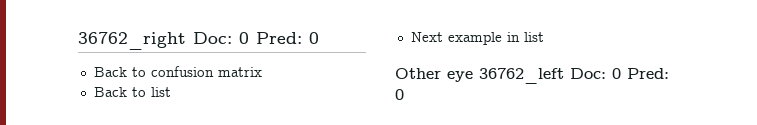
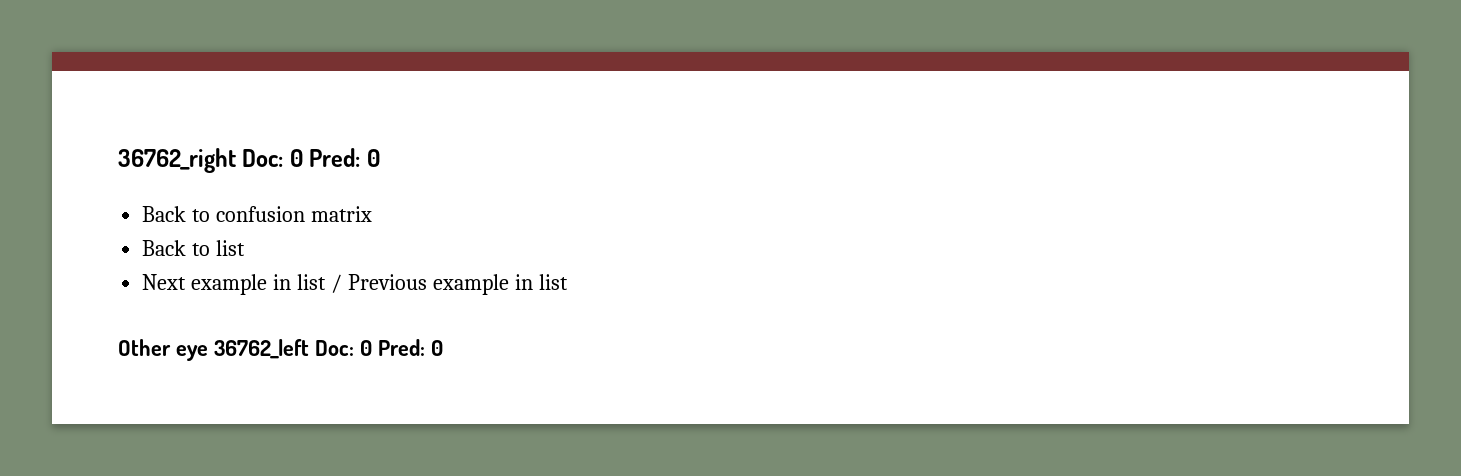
(544, 37) none -> [330,274,568,295] / Previous example in list

